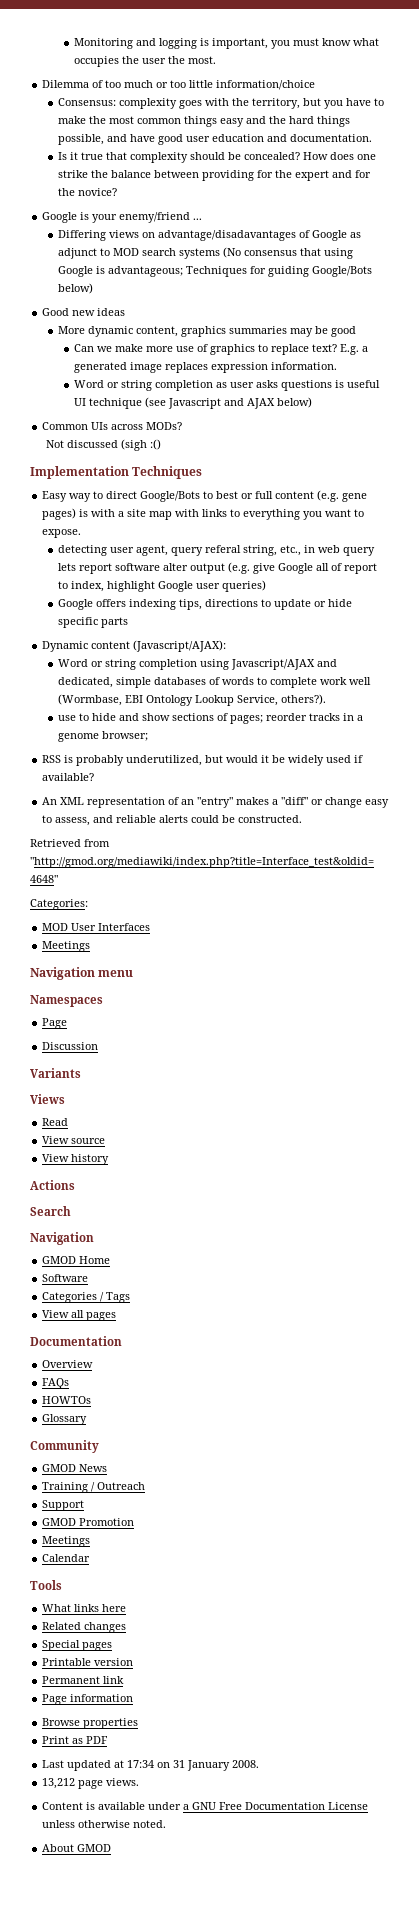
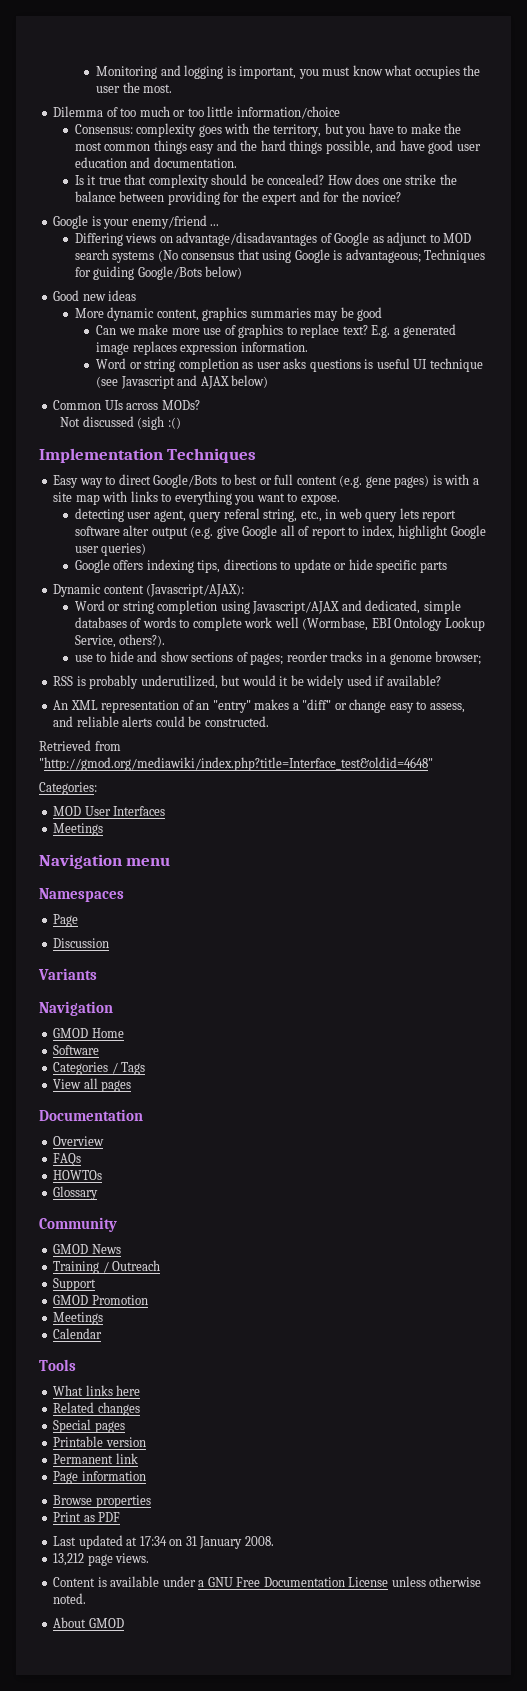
[30,1094,65,1104] [42,1118,69,1126] [42,1136,106,1144] [42,1154,110,1165] [30,1180,75,1190] [30,1206,71,1216] // Views // Read // View source // View history // Actions // Search -> (97, 974) none

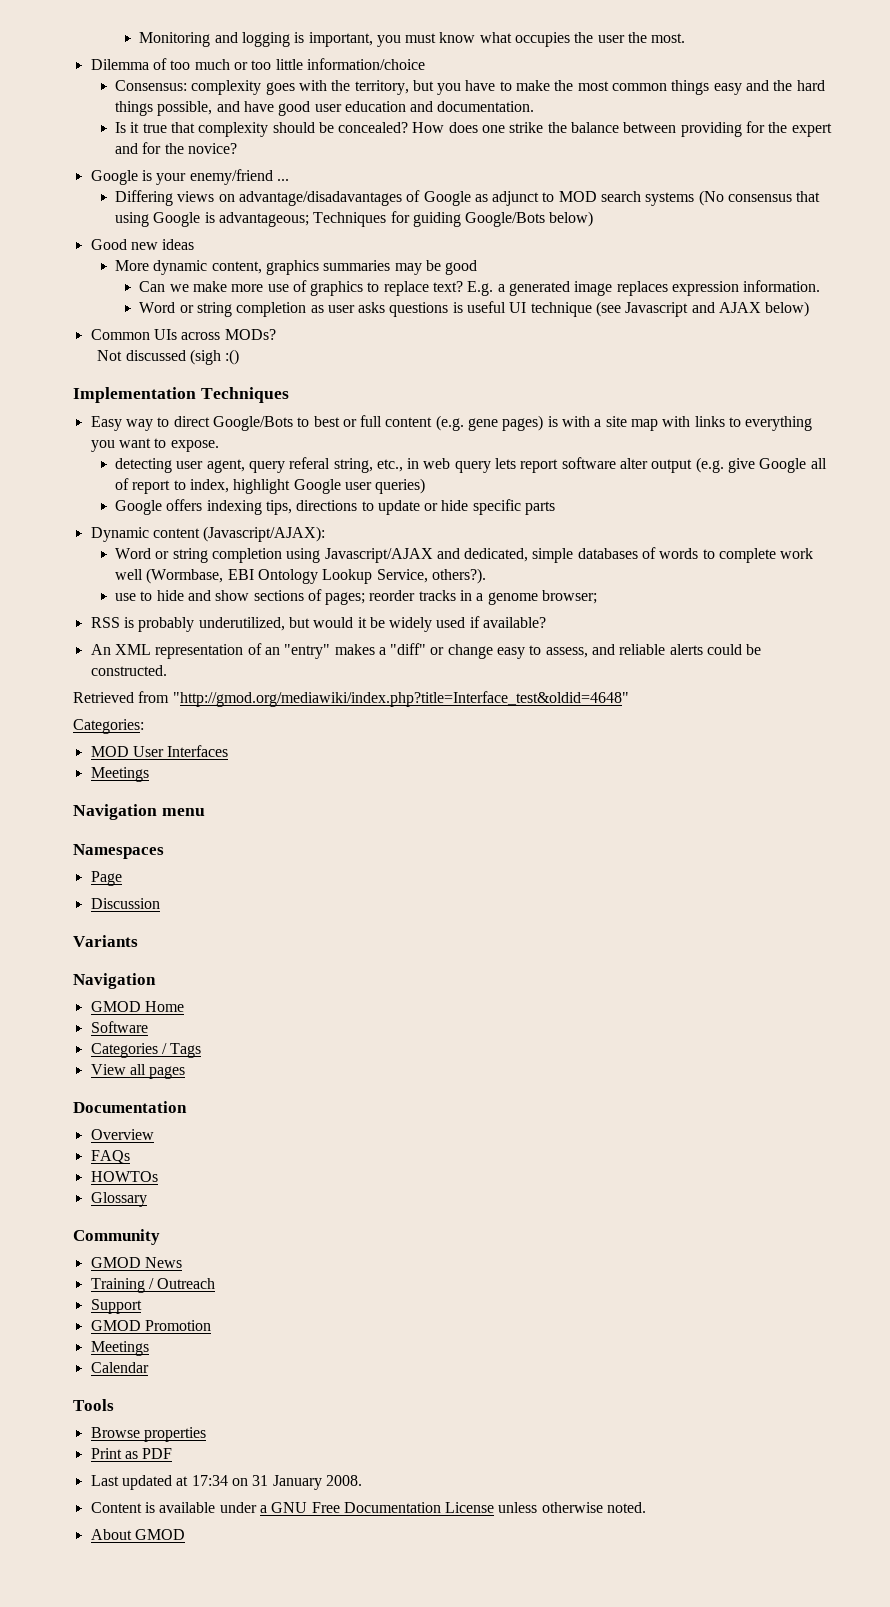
[53,1385,141,1396] [53,1402,140,1416] [53,1419,125,1433] [53,1436,146,1447] [53,1453,138,1464] [53,1471,146,1484] // What links here // Related changes // Special pages // Printable version // Permanent link // Page information -> (114, 1405) none
[53,1553,150,1566] // 13,212 page views. -> (362, 1480) none

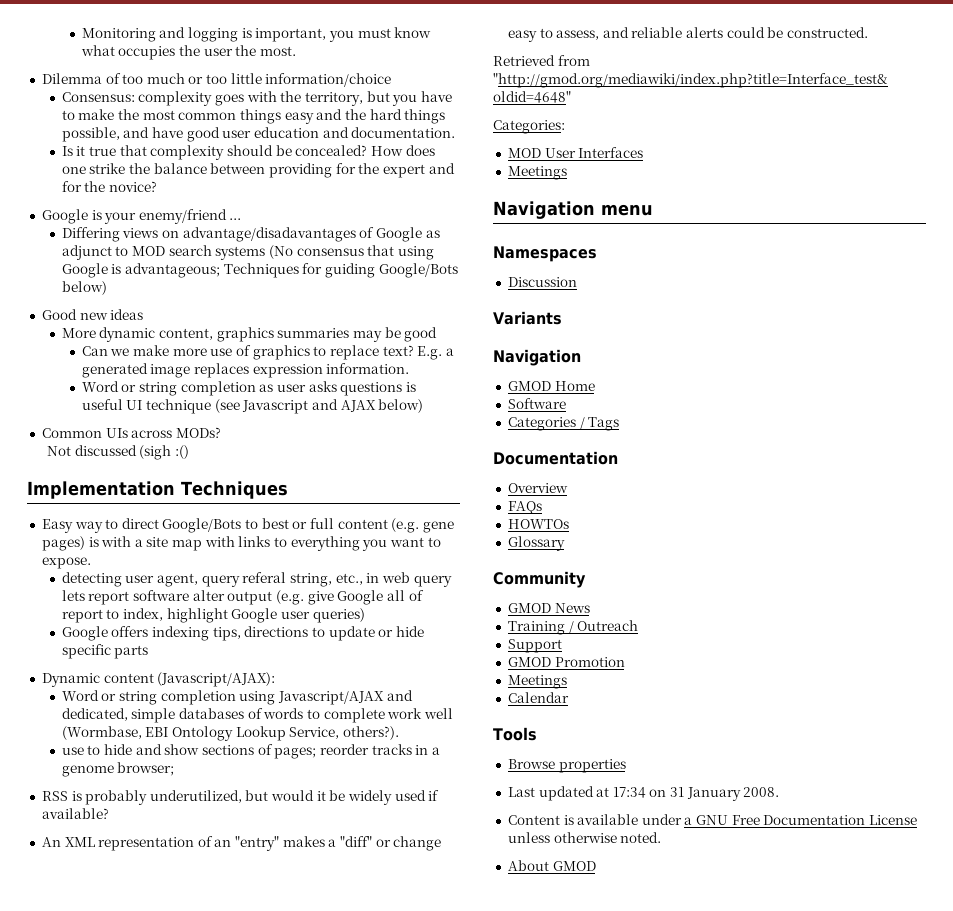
[90,871,122,886] // Page -> (597, 254) none
[90,1064,186,1079] // View all pages -> (620, 424) none
[90,1448,173,1459] // Print as PDF -> (626, 766) none

